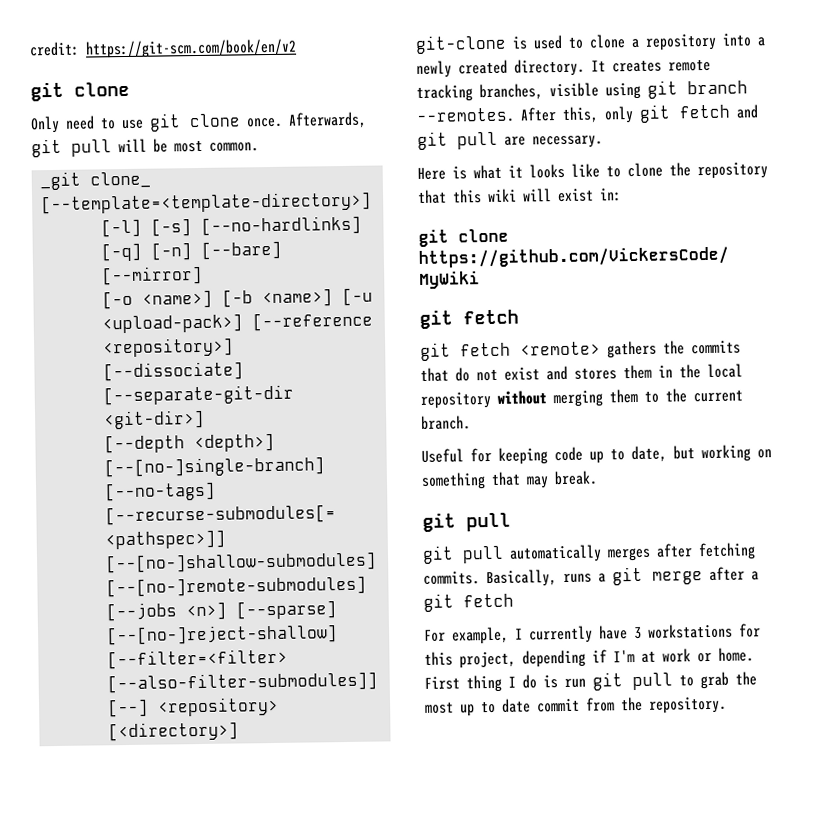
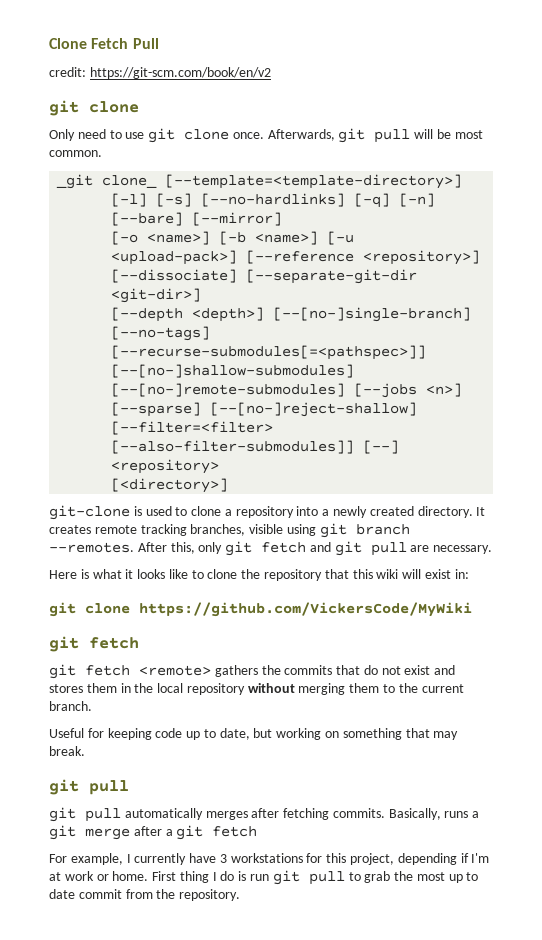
(29, 49) none -> [49,38,159,49] Clone Fetch Pull //

